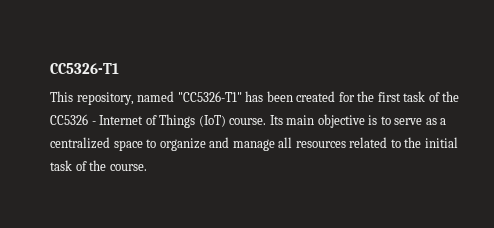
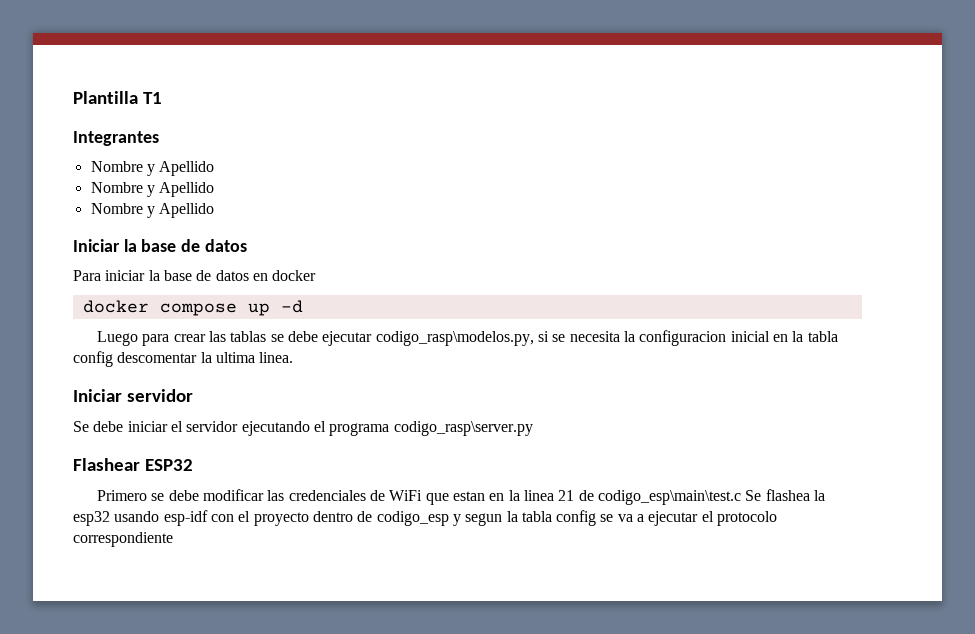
[50,63,119,74] [50,91,460,105] [50,114,447,128] [50,137,458,151] [50,160,147,171] CC5326-T1 // This repository, named "CC5326-T1" has been created for the first task of the CC5326 - Internet of Things (IoT) course. Its main objective is to serve as a centralized space to organize and manage all resources related to the initial task of the course. -> [73,91,162,104] [73,131,159,146] [90,161,215,176] [90,182,215,197] [90,203,215,218] [73,239,247,252] [73,270,317,281] [82,300,303,316] [97,330,838,346] [73,351,294,367] [73,389,193,402] [73,421,533,436] [73,458,193,471] [97,489,825,505] [73,510,778,526] [73,532,173,547] Plantilla T1 // Integrantes // Nombre y Apellido // Nombre y Apellido // Nombre y Apellido // Iniciar la base de datos // Para iniciar la base de datos en docker // docker compose up -d // Luego para crear las tablas se debe ejecutar codigo_rasp\modelos.py, si se necesita la configuracion inicial en la tabla config descomentar la ultima linea. // Iniciar servidor // Se debe iniciar el servidor ejecutando el programa codigo_rasp\server.py // Flashear ESP32 // Primero se debe modificar las credenciales de WiFi que estan en la linea 21 de codigo_esp\main\test.c Se flashea la esp32 usando esp-idf con el proyecto dentro de codigo_esp y segun la tabla config se va a ejecutar el protocolo correspondiente

